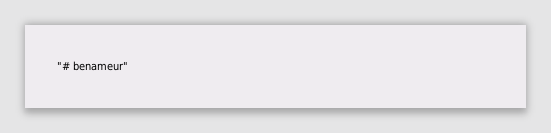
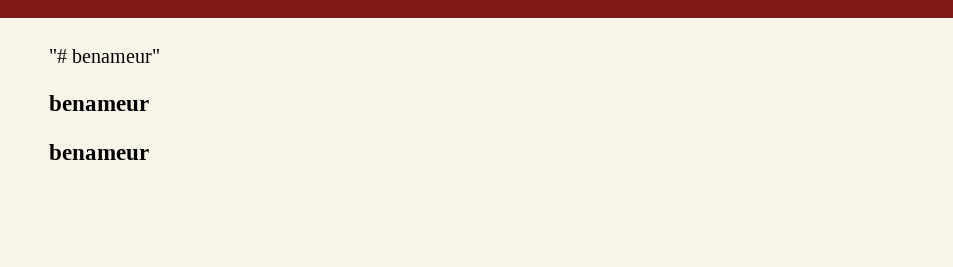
(128, 66) none -> [49,95,149,111] [49,144,149,160] // benameur // benameur

